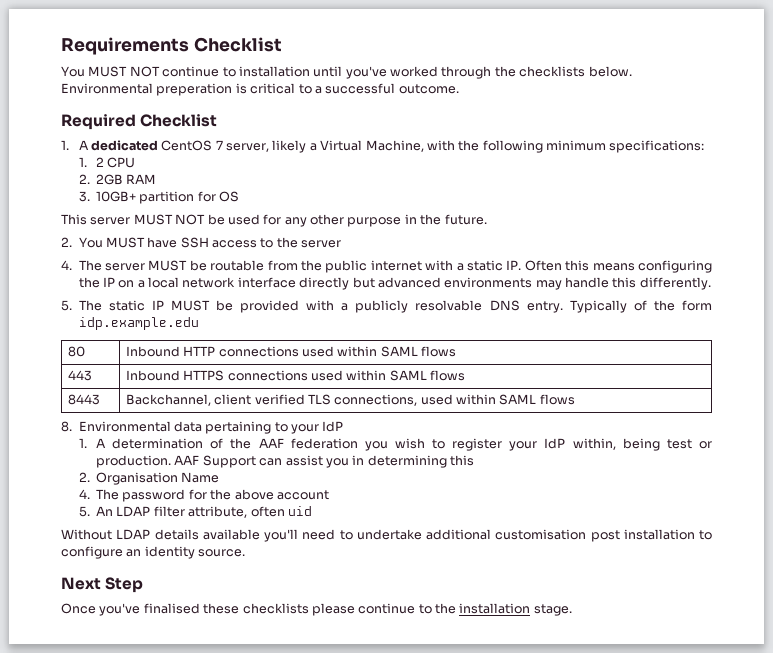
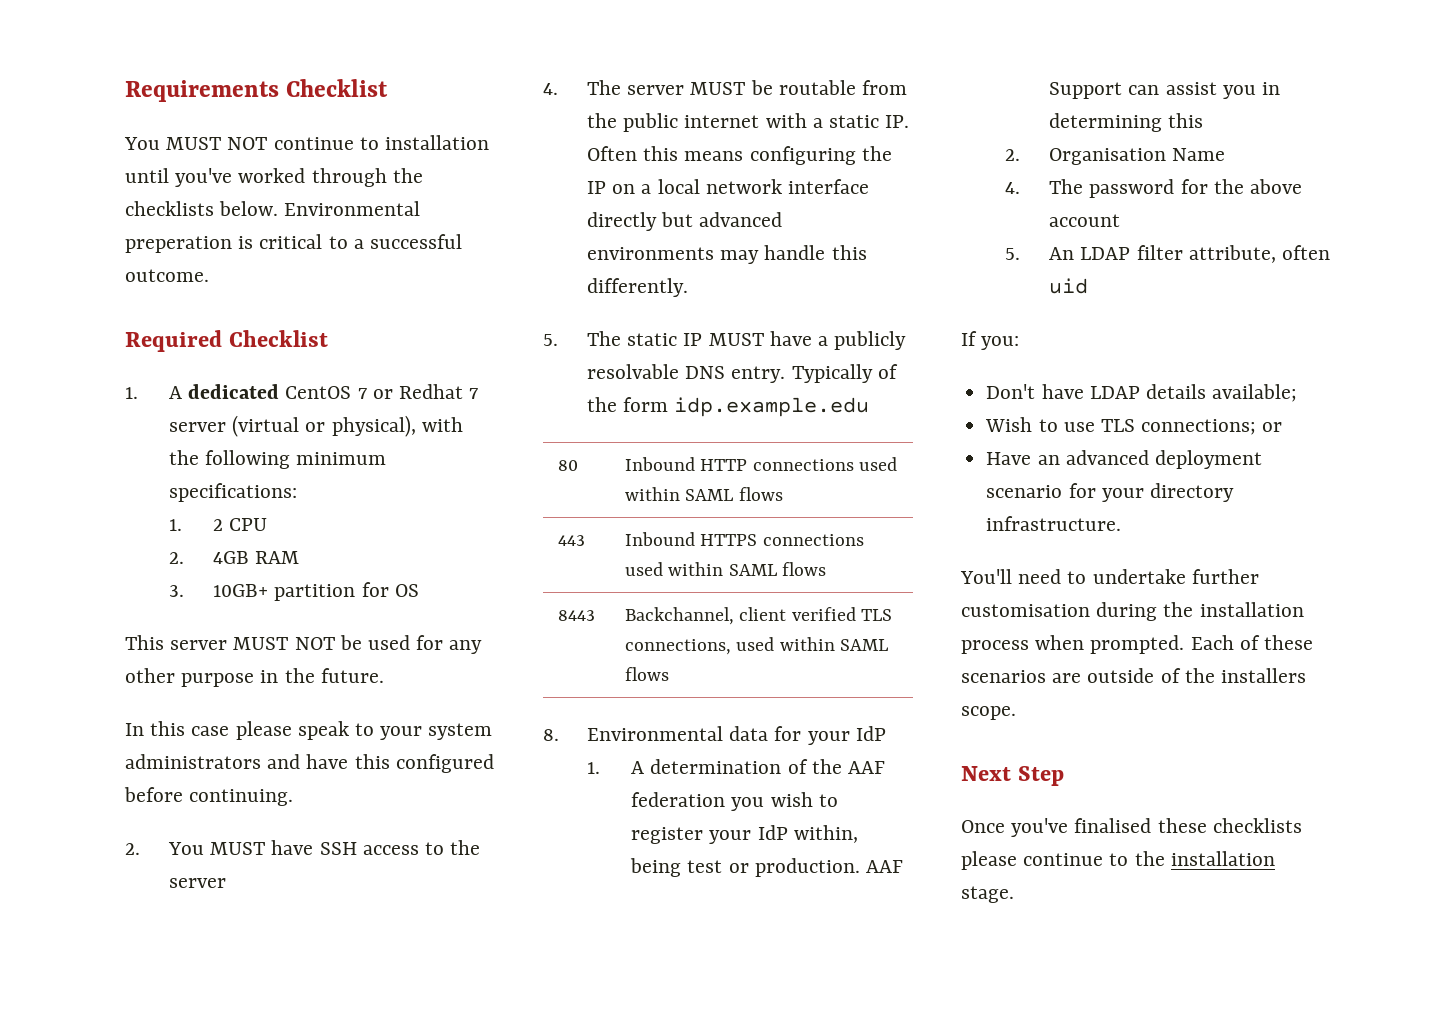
[225,140,424,153] server, likely a Virtual Machine, -> [372,384,479,399] [169,415,416,437] or Redhat 7 server (virtual or physical),
[95,174,123,185] 2GB -> [213,551,250,564] 4GB
(487, 219) none -> [125,721,493,740] [125,754,494,773] [124,787,294,806] // In this case please speak to your system administrators and have this configured before continuing.
[215,300,335,313] be provided with -> [769,331,812,346] have
[205,421,288,434] pertaining to -> [774,726,802,741] for
[61,529,712,542] [61,546,246,559] Without LDAP details available you'll need to undertake additional customisation post installation to configure an identity source. -> [961,331,1020,350] [986,384,1298,402] [985,417,1283,435] [986,450,1262,469] [986,483,1234,502] [986,516,1122,531] [960,569,1259,584] [961,602,1304,621] [961,635,1314,654] [961,668,1307,683] [961,706,1016,720] If you: // Don't have LDAP details available; // Wish to use TLS connections; or // Have an advanced deployment scenario for your directory infrastructure. // You'll need to undertake further customisation during the installation process when prompted. Each of these scenarios are outside of the installers scope.

